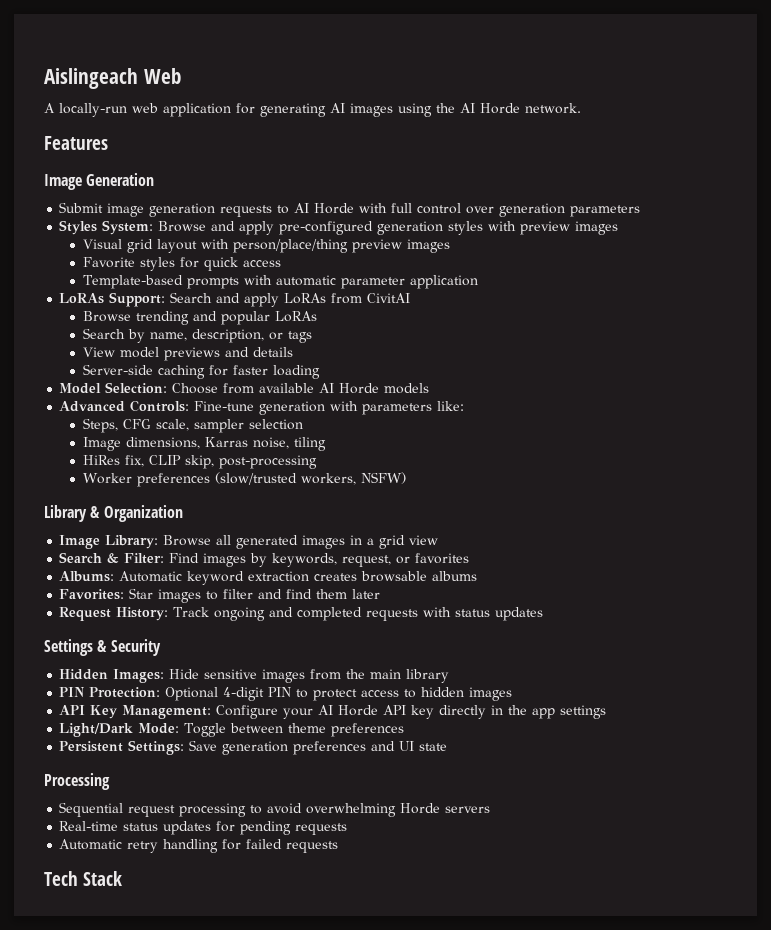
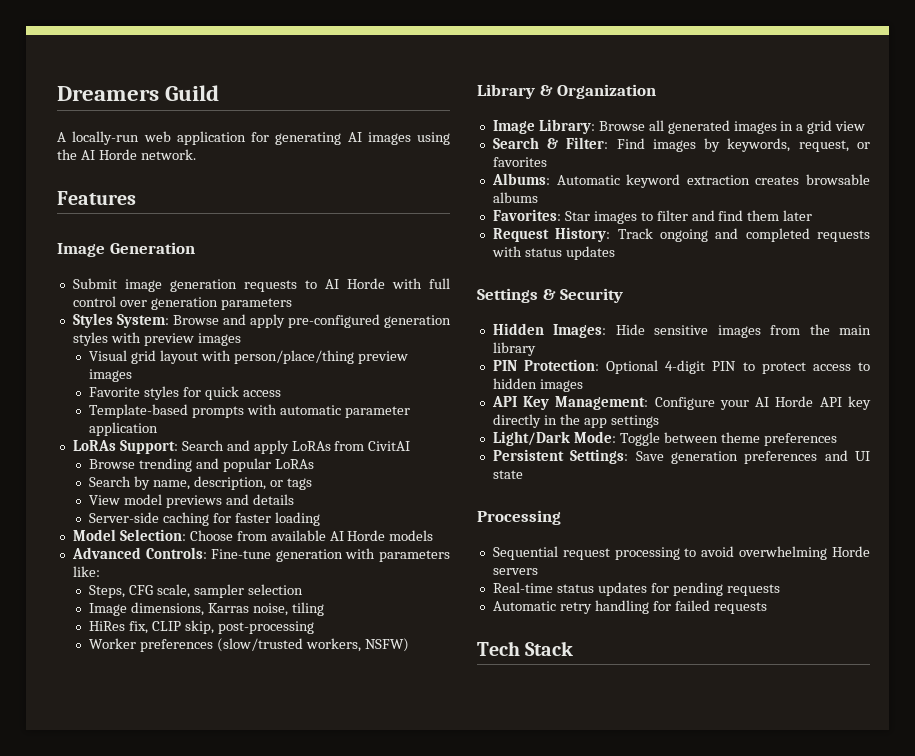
[44,68,181,89] Aislingeach Web -> [57,85,220,101] Dreamers Guild

